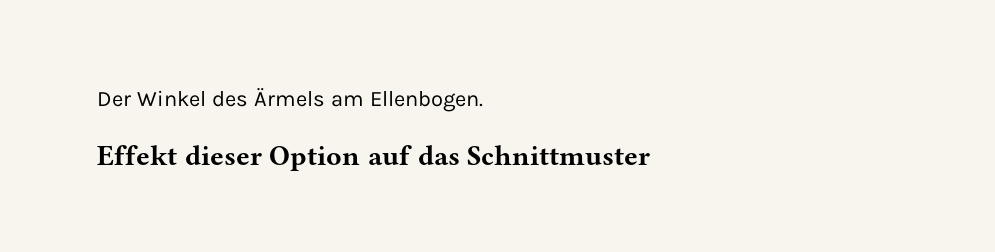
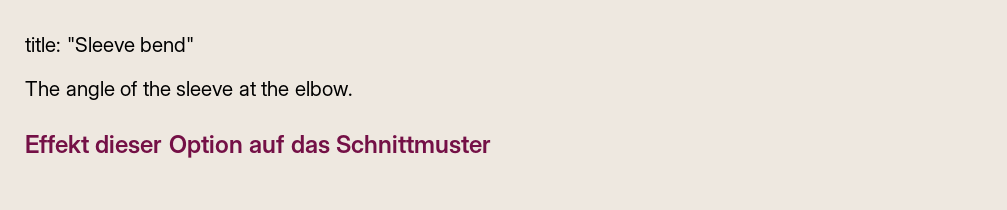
[97,87,483,112] Der Winkel des Ärmels am Ellenbogen. -> [25,37,195,52] [25,81,353,100] title: "Sleeve bend" // The angle of the sleeve at the elbow.

